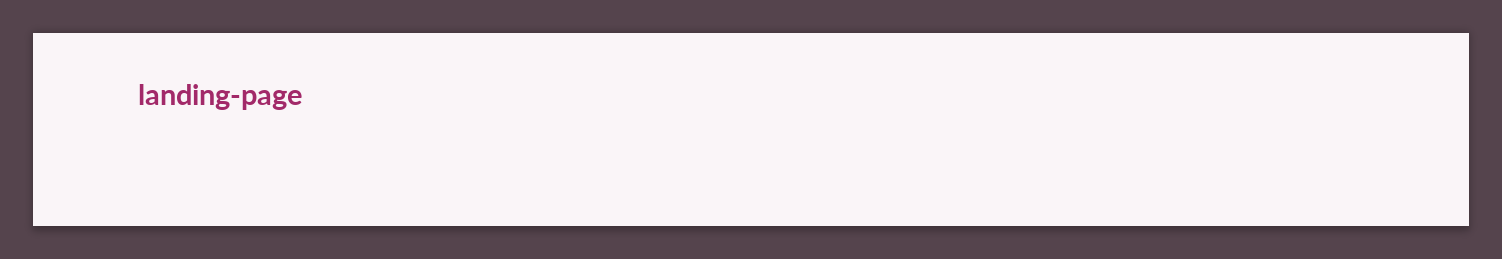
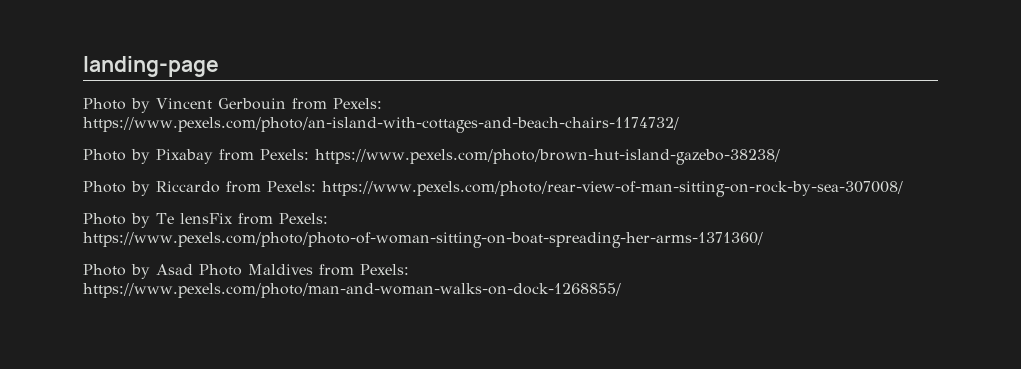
(302, 97) none -> [83,98,382,113] [83,117,679,133] [83,149,780,165] [83,181,903,197] [83,213,328,228] [83,232,763,248] [83,264,409,279] [83,283,621,298] // Photo by Vincent Gerbouin from Pexels: https://www.pexels.com/photo/an-island-with-cottages-and-beach-chairs-1174732/ // Photo by Pixabay from Pexels: https://www.pexels.com/photo/brown-hut-island-gazebo-38238/ // Photo by Riccardo from Pexels: https://www.pexels.com/photo/rear-view-of-man-sitting-on-rock-by-sea-307008/ // Photo by Te lensFix from Pexels: https://www.pexels.com/photo/photo-of-woman-sitting-on-boat-spreading-her-arms-1371360/ // Photo by Asad Photo Maldives from Pexels: https://www.pexels.com/photo/man-and-woman-walks-on-dock-1268855/

